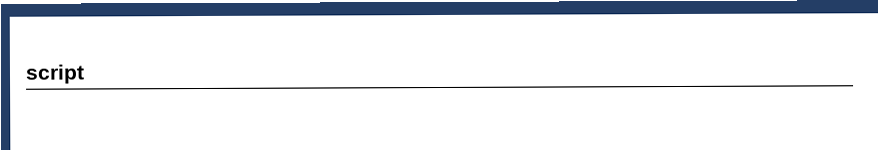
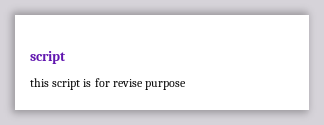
[25,64,85,84] script -> [30,51,66,64] [30,78,187,90] script // this script is for revise purpose

